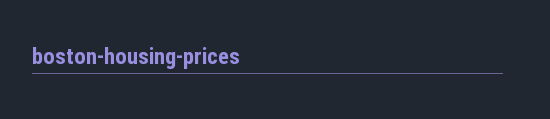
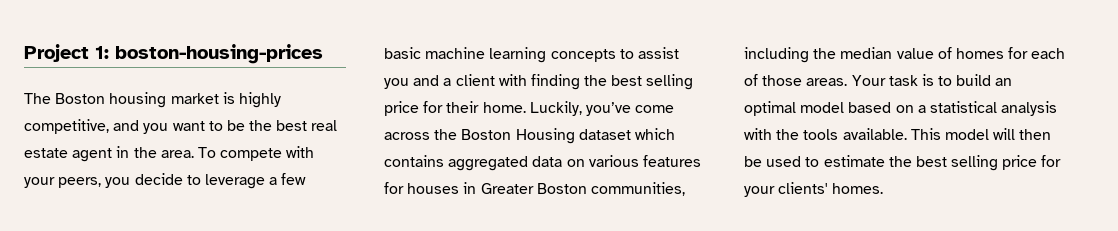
(32, 58) none -> [24,44,109,62] Project 1:
(240, 58) none -> [24,92,281,108] [24,119,338,134] [24,146,315,162] [24,173,307,189] [384,47,679,63] [384,74,694,90] [384,101,675,116] [384,128,675,144] [384,155,701,171] [384,182,685,196] [744,47,1066,63] [744,74,1013,86] [744,101,1058,116] [744,128,1052,140] [744,155,1062,171] [744,182,884,197] // The Boston housing market is highly competitive, and you want to be the best real estate agent in the area. To compete with your peers, you decide to leverage a few basic machine learning concepts to assist you and a client with finding the best selling price for their home. Luckily, you’ve come across the Boston Housing dataset which contains aggregated data on various features for houses in Greater Boston communities, including the median value of homes for each of those areas. Your task is to build an optimal model based on a statistical analysis with the tools available. This model will then be used to estimate the best selling price for your clients' homes.

